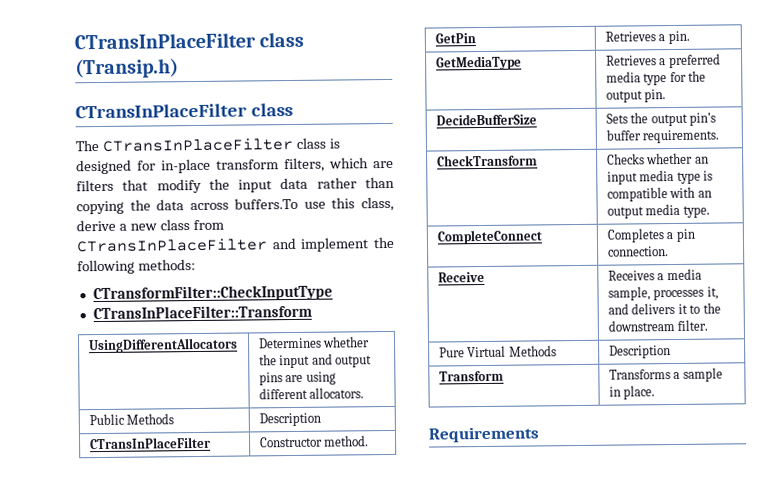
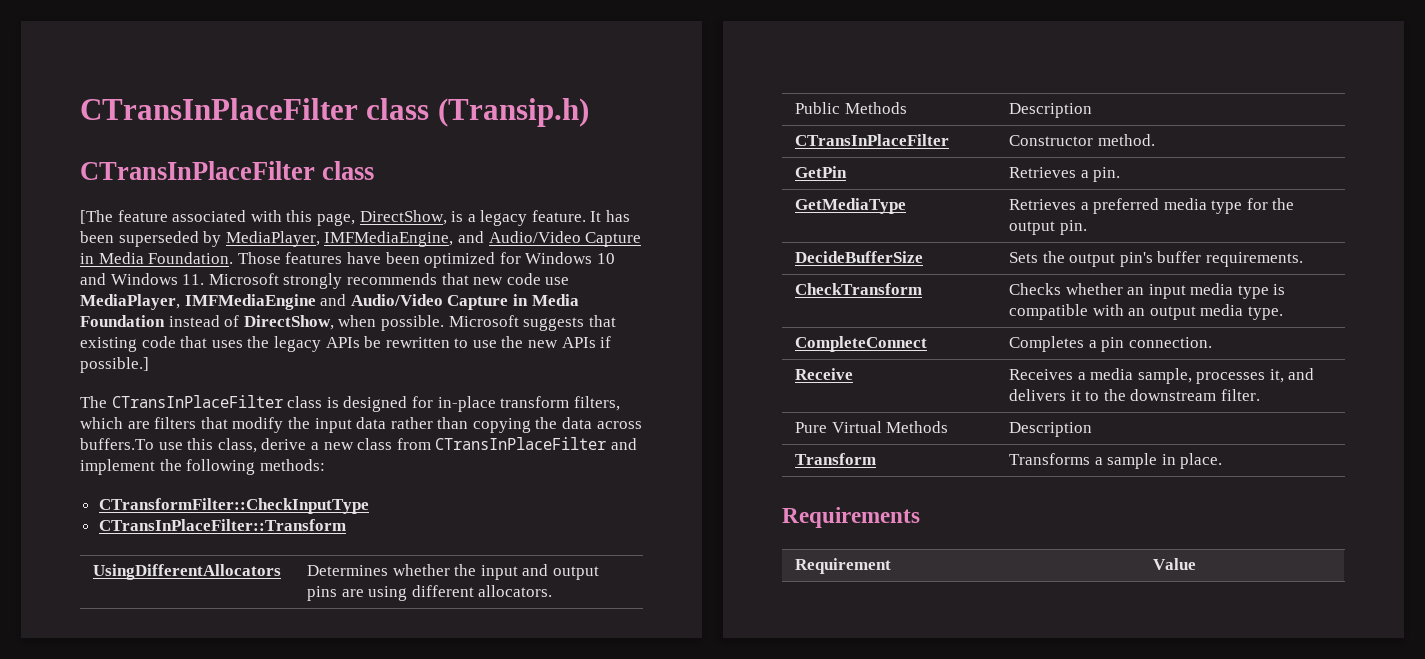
(293, 109) none -> [80,210,631,226] [80,231,642,247] [80,252,615,268] [80,273,570,289] [80,294,579,310] [80,315,616,331] [80,336,612,352] [80,357,149,373] // [The feature associated with this page, DirectShow, is a legacy feature. It has been superseded by MediaPlayer, IMFMediaEngine, and Audio/Video Capture in Media Foundation. Those features have been optimized for Windows 10 and Windows 11. Microsoft strongly recommends that new code use MediaPlayer, IMFMediaEngine and Audio/Video Capture in Media Foundation instead of DirectShow, when possible. Microsoft suggests that existing code that uses the legacy APIs be rewritten to use the new APIs if possible.]
(540, 434) none -> [794,558,891,574] [1152,558,1196,570] // Requirement | Value

